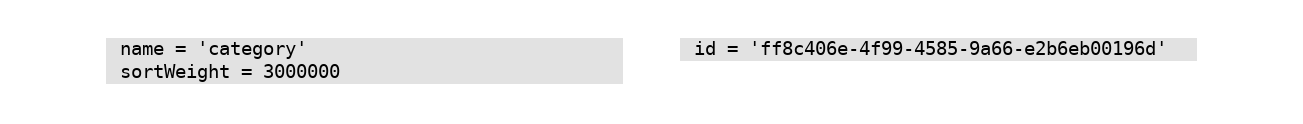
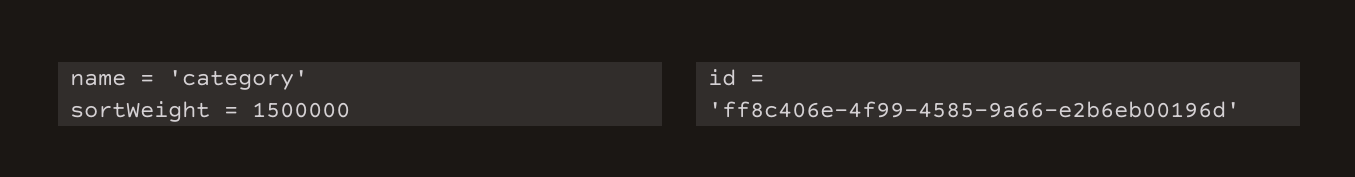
[262,64,340,78] 3000000 -> [252,102,351,118] 1500000

